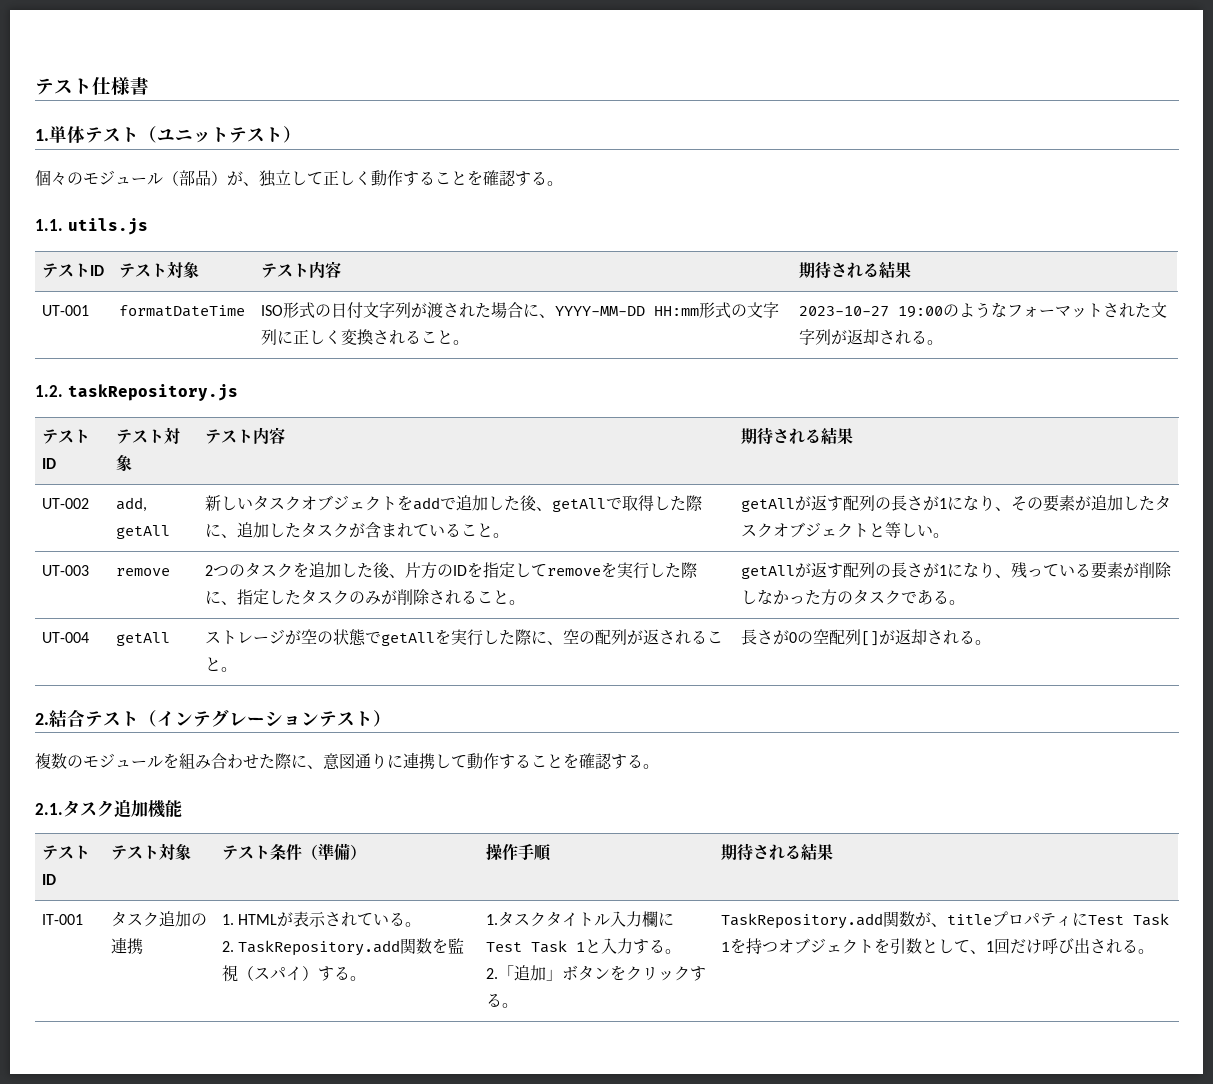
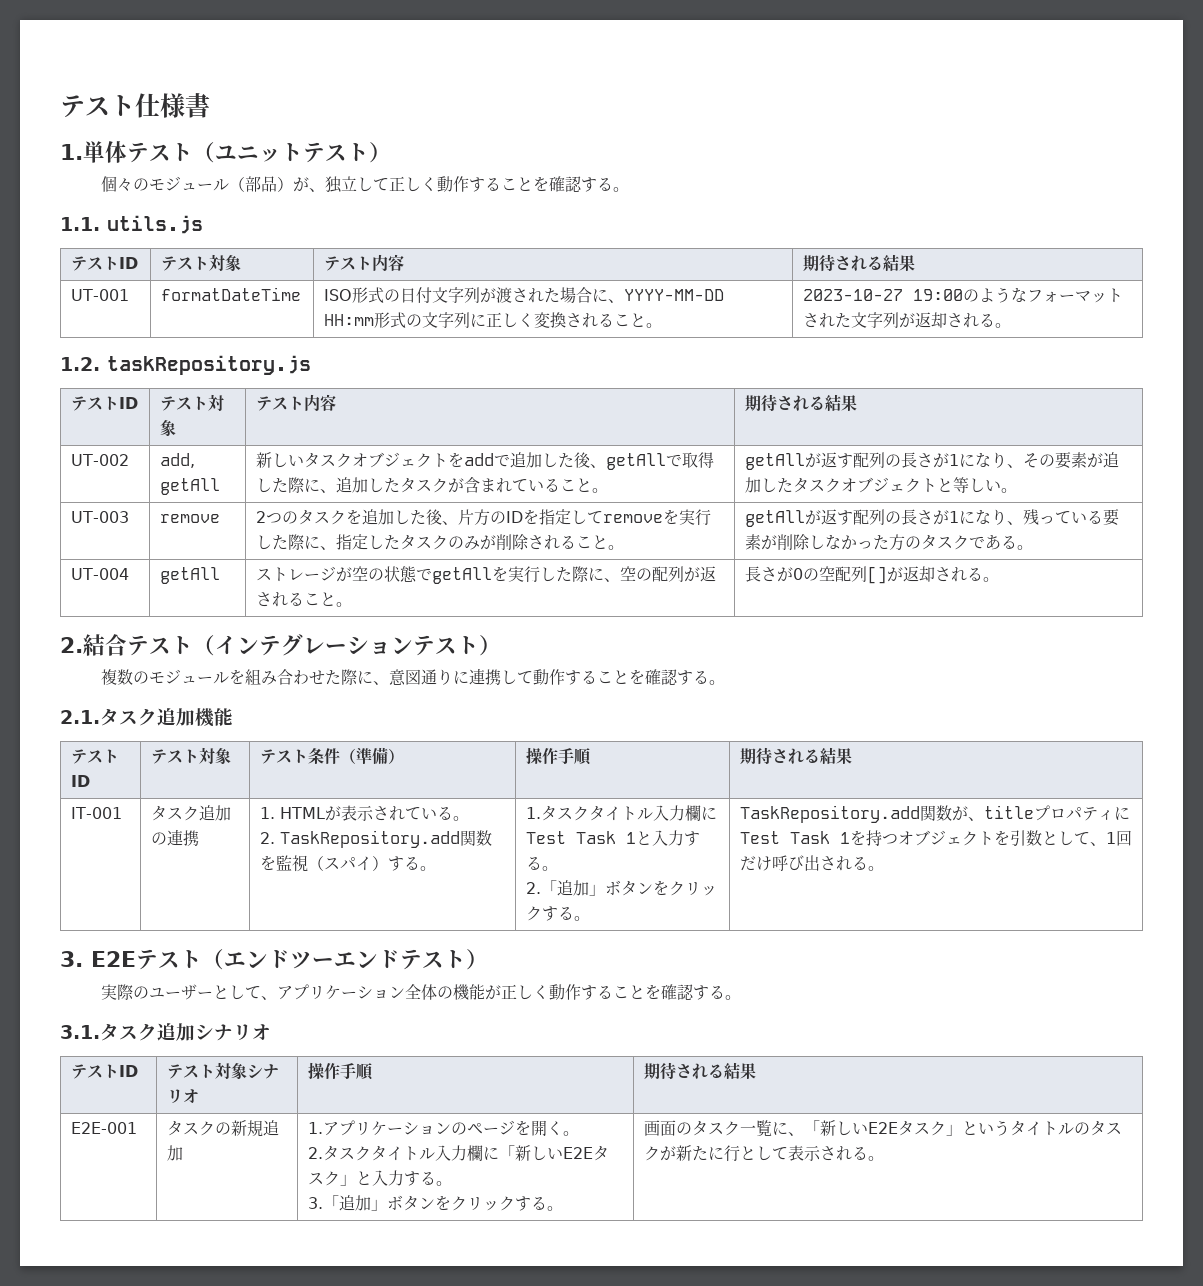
(1155, 951) none -> [60,949,488,970] [100,984,741,1000] [60,1023,271,1041] [70,1064,138,1079] [166,1062,279,1079] [166,1089,199,1103] [307,1062,373,1080] [643,1062,756,1080] [70,1122,137,1134] [166,1120,279,1137] [166,1145,183,1161] [307,1120,579,1136] [307,1145,609,1161] [307,1170,452,1186] [307,1195,563,1211] [643,1120,1122,1137] [643,1145,884,1162] // 3. E2Eテスト（エンドツーエンドテスト） // 実際のユーザーとして、アプリケーション全体の機能が正しく動作することを確認する。 // 3.1.タスク追加シナリオ // テストID | テスト対象シナリオ | 操作手順 | 期待される結果 // E2E-001 | タスクの新規追加 | 1.アプリケーションのページを開く。 // 2.タスクタイトル入力欄に「新しいE2Eタスク」と入力する。 // 3.「追加」ボタンをクリックする。 | 画面のタスク一覧に、「新しいE2Eタスク」というタイトルのタスクが新たに行として表示される。

